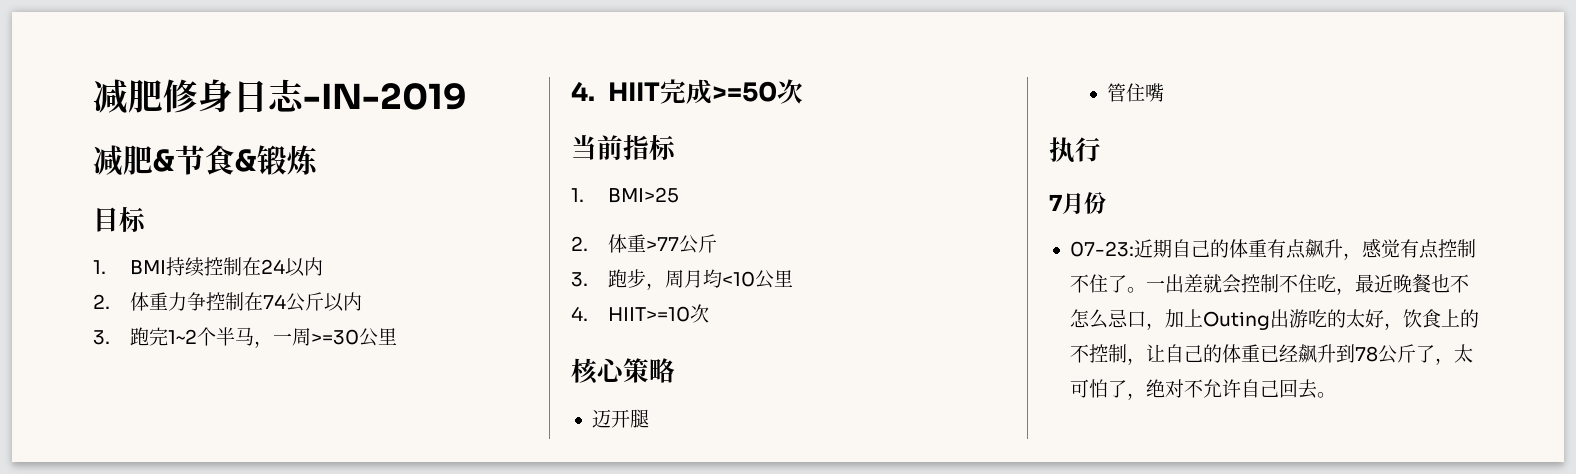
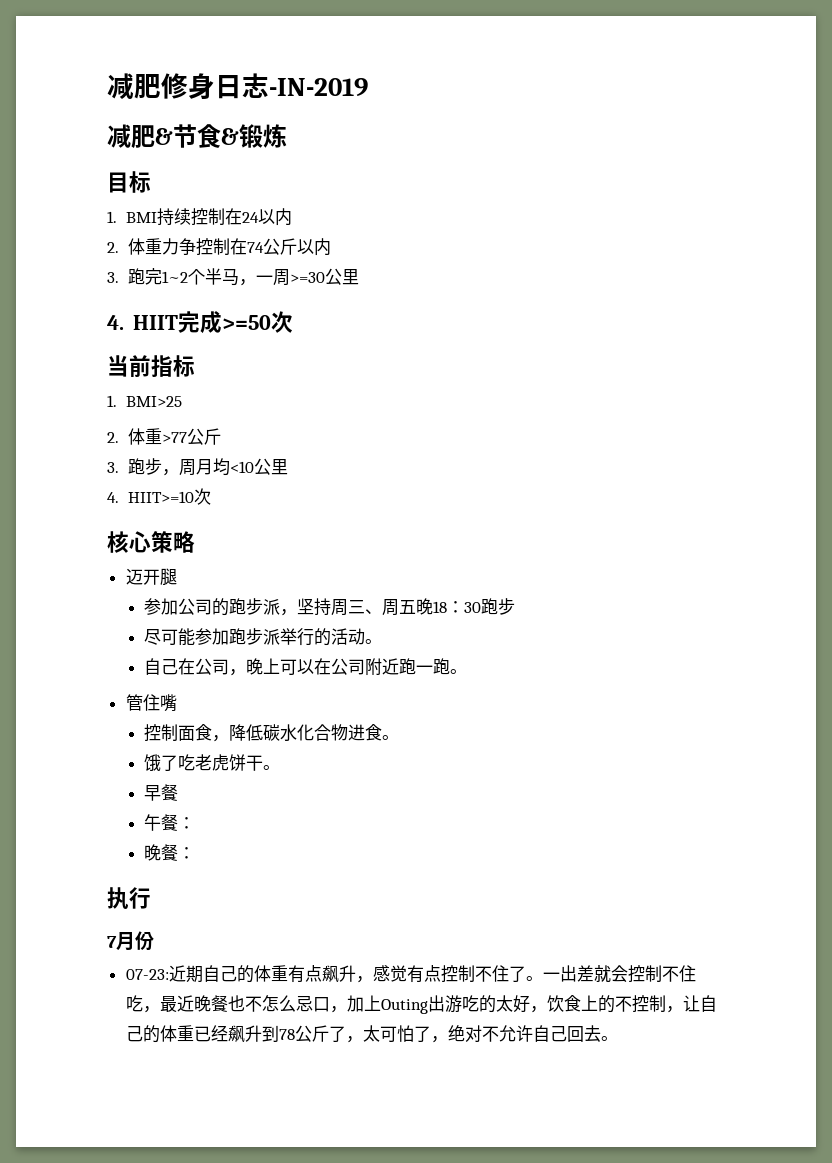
[1106,83,1164,102] 管住嘴 -> [144,598,516,616] [144,628,383,646] [144,658,468,676] [125,694,177,712] [144,724,400,742] [144,754,281,771] [144,784,179,801] [144,814,196,831] [144,844,196,861] 参加公司的跑步派，坚持周三、周五晚18：30跑步 // 尽可能参加跑步派举行的活动。 // 自己在公司，晚上可以在公司附近跑一跑。 // 管住嘴 // 控制面食，降低碳水化合物进食。 // 饿了吃老虎饼干。 // 早餐 // 午餐： // 晚餐：

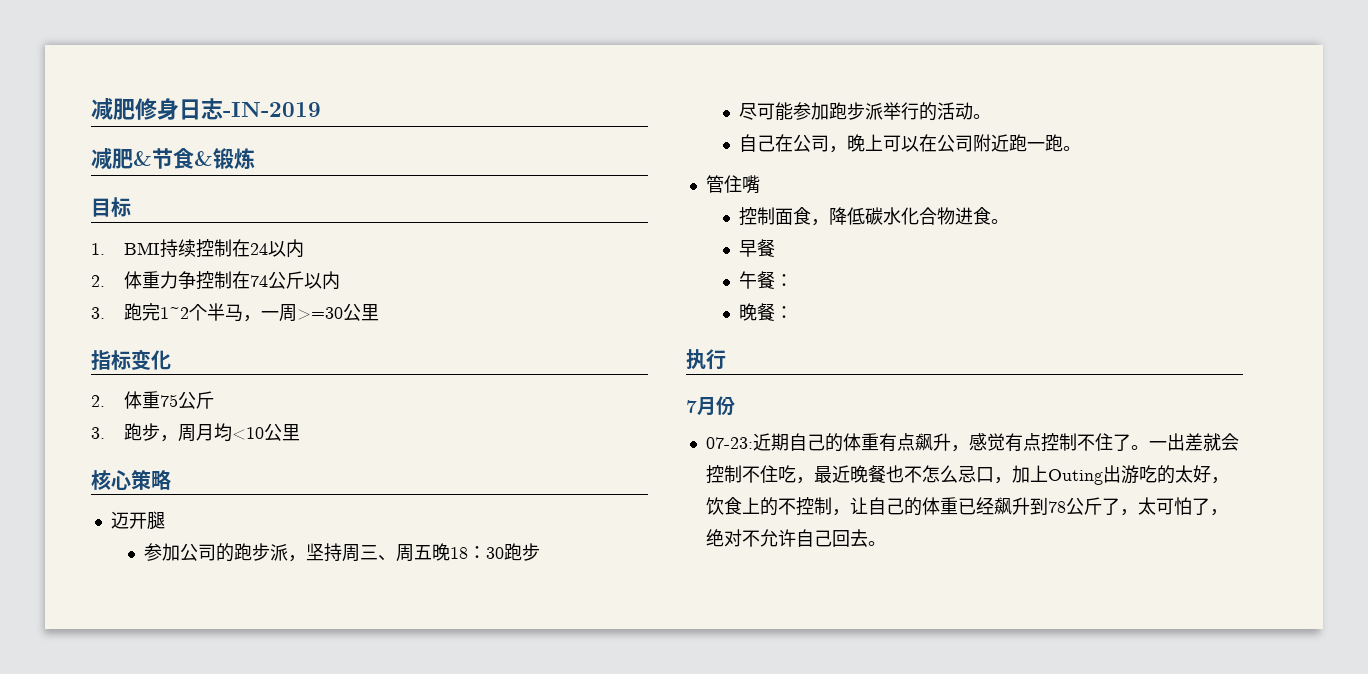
[107,311,293,334] [107,355,151,377] 4. HIIT完成>=50次 // 当前 -> (380, 312) none
[107,395,182,407] [107,428,187,445] // 1. BMI>25 // 2.体重>77 -> [131,349,171,370] [91,391,179,409] 变化 // 2.体重75
[107,488,211,505] // 4. HIIT>=10次 -> (301, 432) none
[144,754,281,771] // 饿了吃老虎饼干。 -> (1010, 221) none

